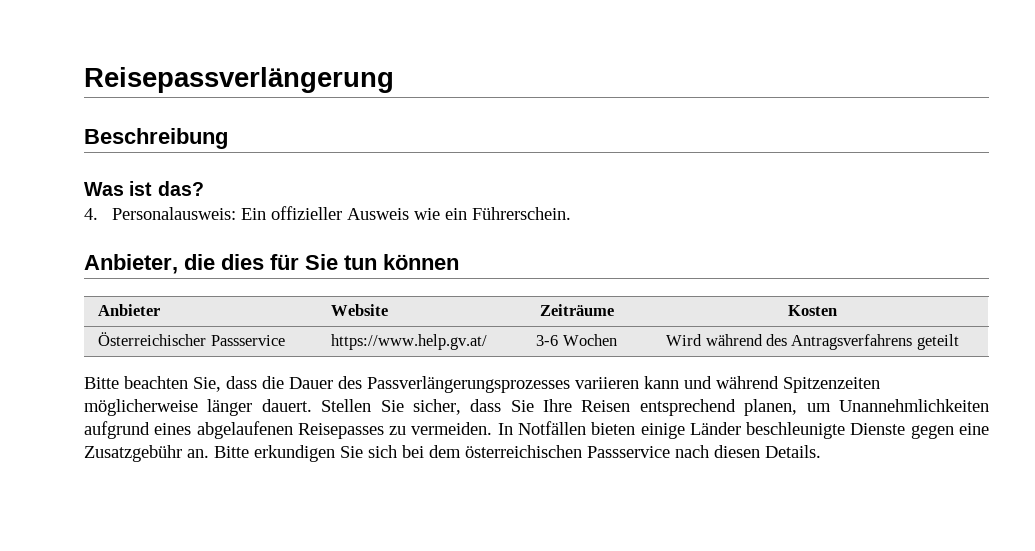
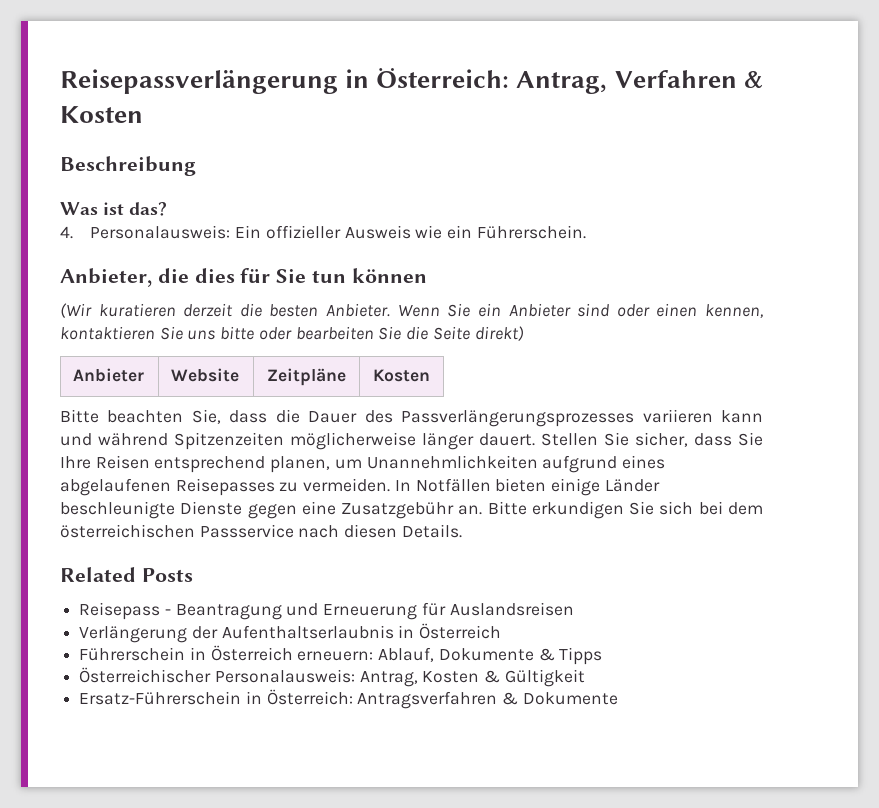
(394, 80) none -> [345,68,763,94] [60,106,143,123] in Österreich: Antrag, Verfahren & Kosten
(459, 262) none -> [60,303,764,318] [60,326,524,341] // (Wir kuratieren derzeit die besten Anbieter. Wenn Sie ein Anbieter sind oder einen kennen, kontaktieren Sie uns bitte oder bearbeiten Sie die Seite direkt)
[539,304,614,316] [788,305,837,316] [98,332,285,346] [331,334,488,350] [536,334,617,346] [666,334,959,350] Zeiträume | Kosten // Österreichischer Passservice | https://www.help.gv.at/ | 3-6 Wochen | Wird während des Antragsverfahrens geteilt -> [267,368,346,386] [373,369,430,382] Zeitpläne | Kosten
(821, 451) none -> [60,567,193,582] [79,602,574,620] [79,623,502,643] [79,645,603,665] [79,667,585,687] [79,689,618,709] // Related Posts // Reisepass - Beantragung und Erneuerung für Auslandsreisen // Verlängerung der Aufenthaltserlaubnis in Österreich // Führerschein in Österreich erneuern: Ablauf, Dokumente & Tipps // Österreichischer Personalausweis: Antrag, Kosten & Gültigkeit // Ersatz-Führerschein in Österreich: Antragsverfahren & Dokumente

